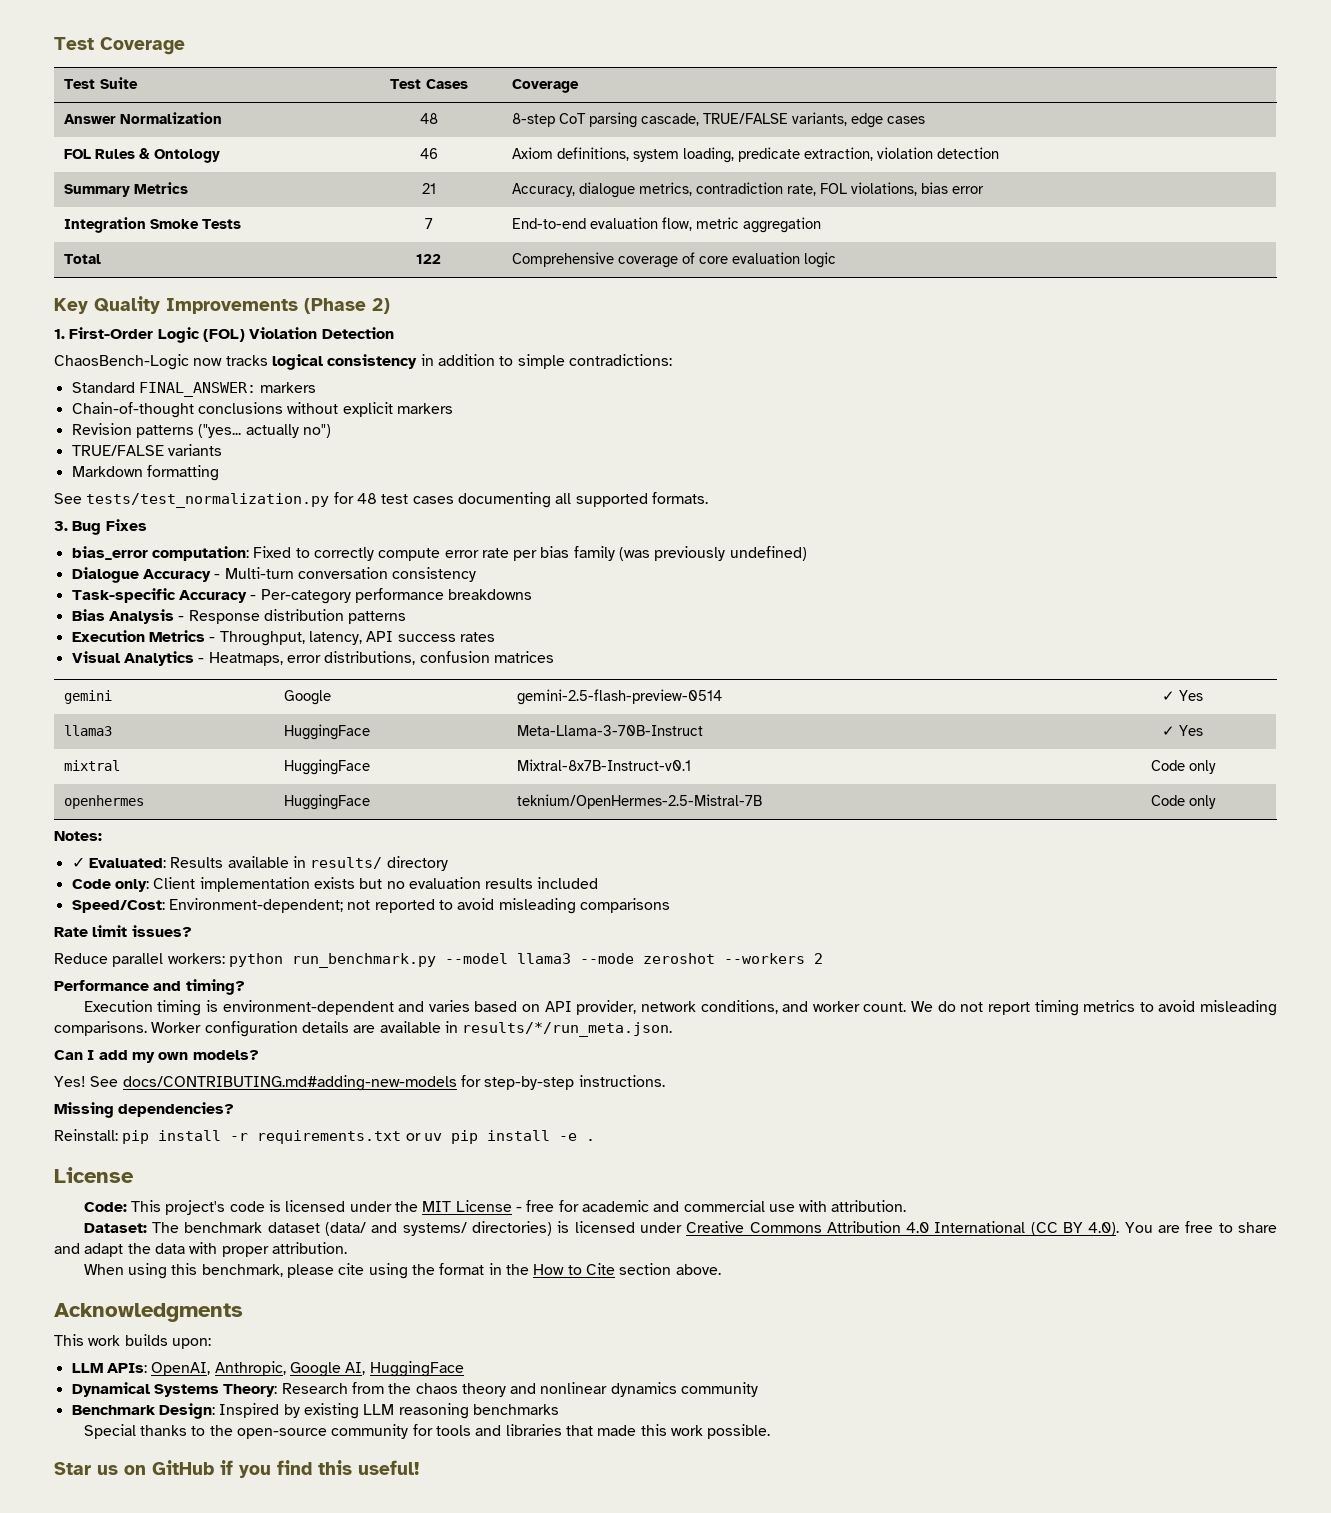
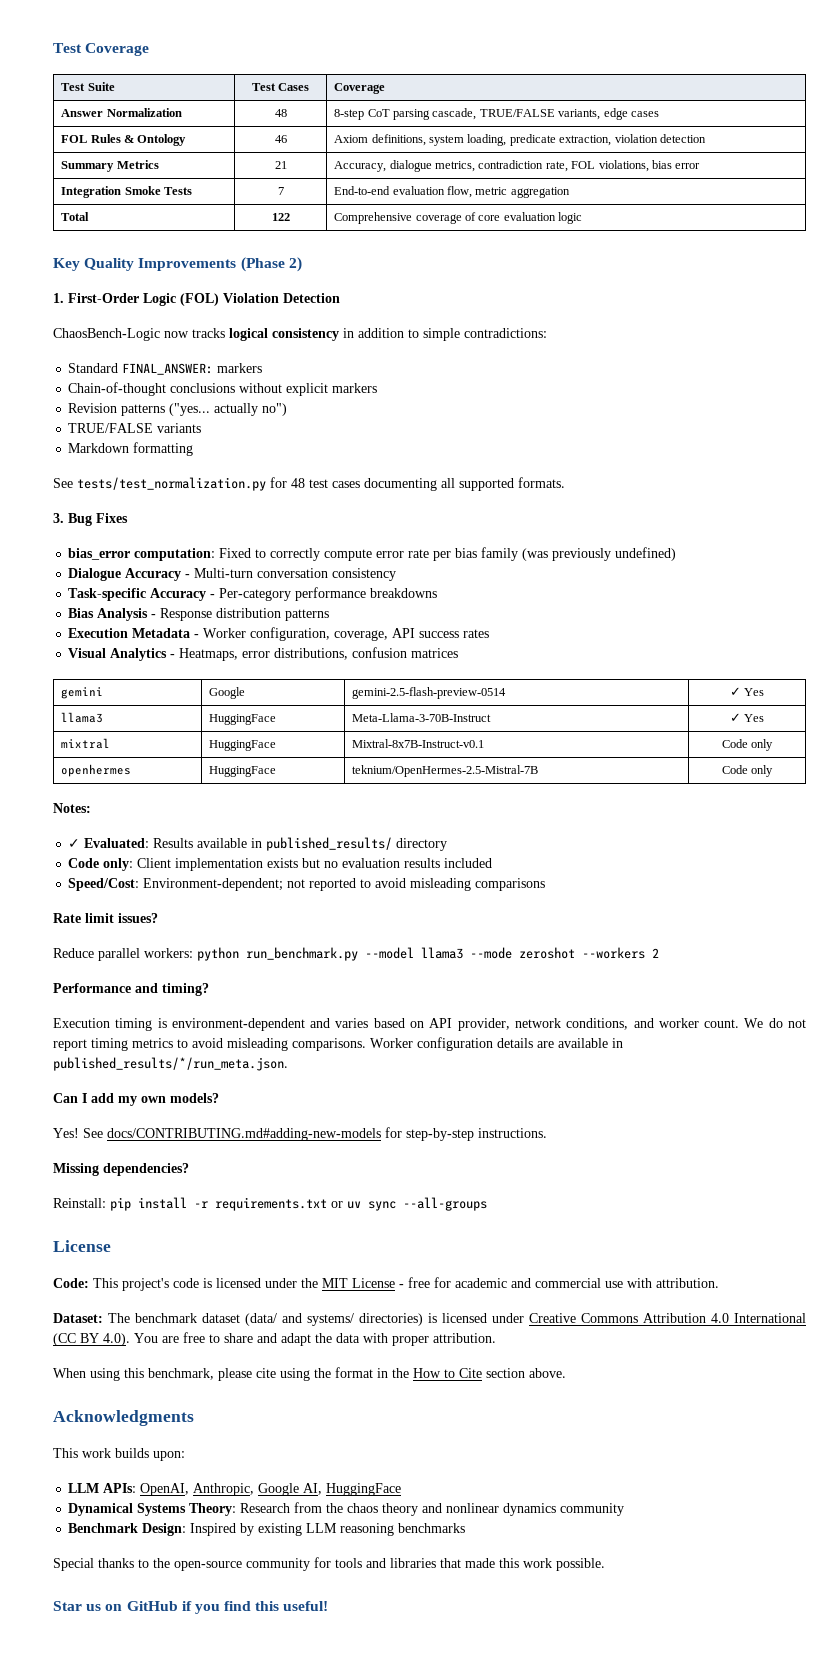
[148,630,362,646] Metrics - Throughput, latency, -> [132,627,389,641] Metadata - Worker configuration, coverage,
[310,857,383,869] results/ -> [266,837,393,851] published_results/
[462,1022,673,1037] results/*/run_meta.json. -> [53,1057,288,1071] published_results/*/run_meta.json.
[450,1130,595,1144] pip install -e . -> [368,1197,487,1211] sync --all-groups

